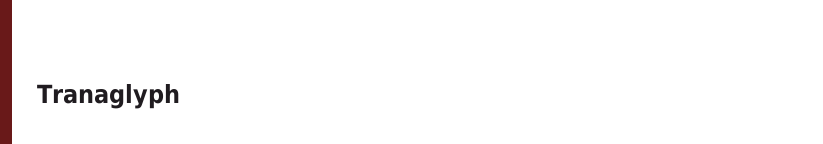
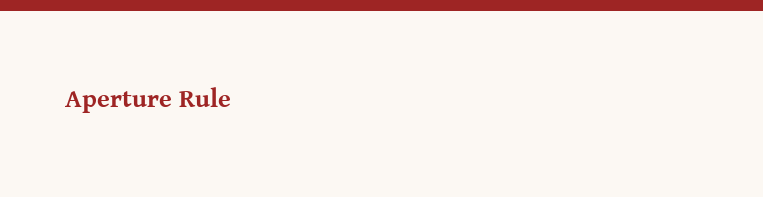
[37,84,180,109] Tranaglyph -> [65,87,231,113] Aperture Rule

